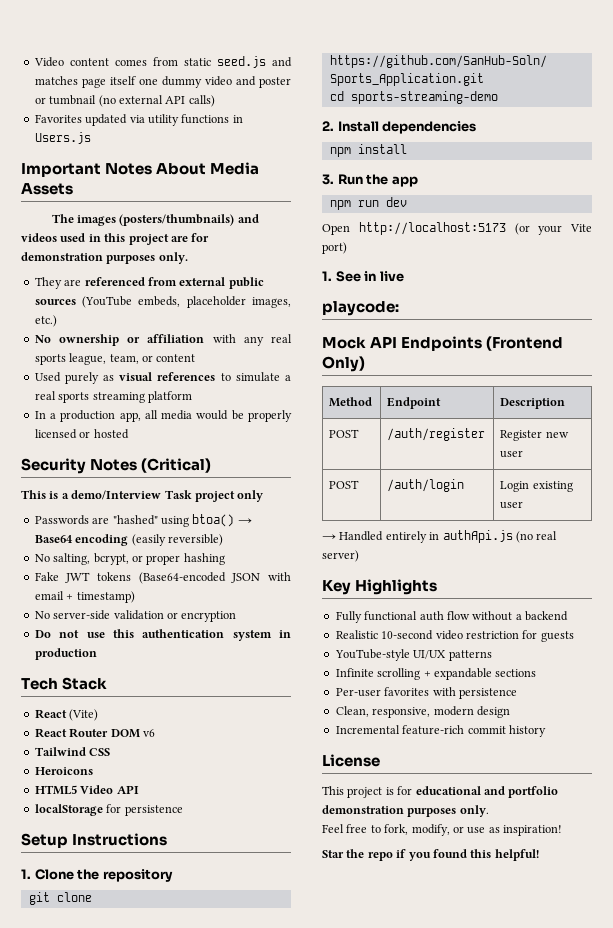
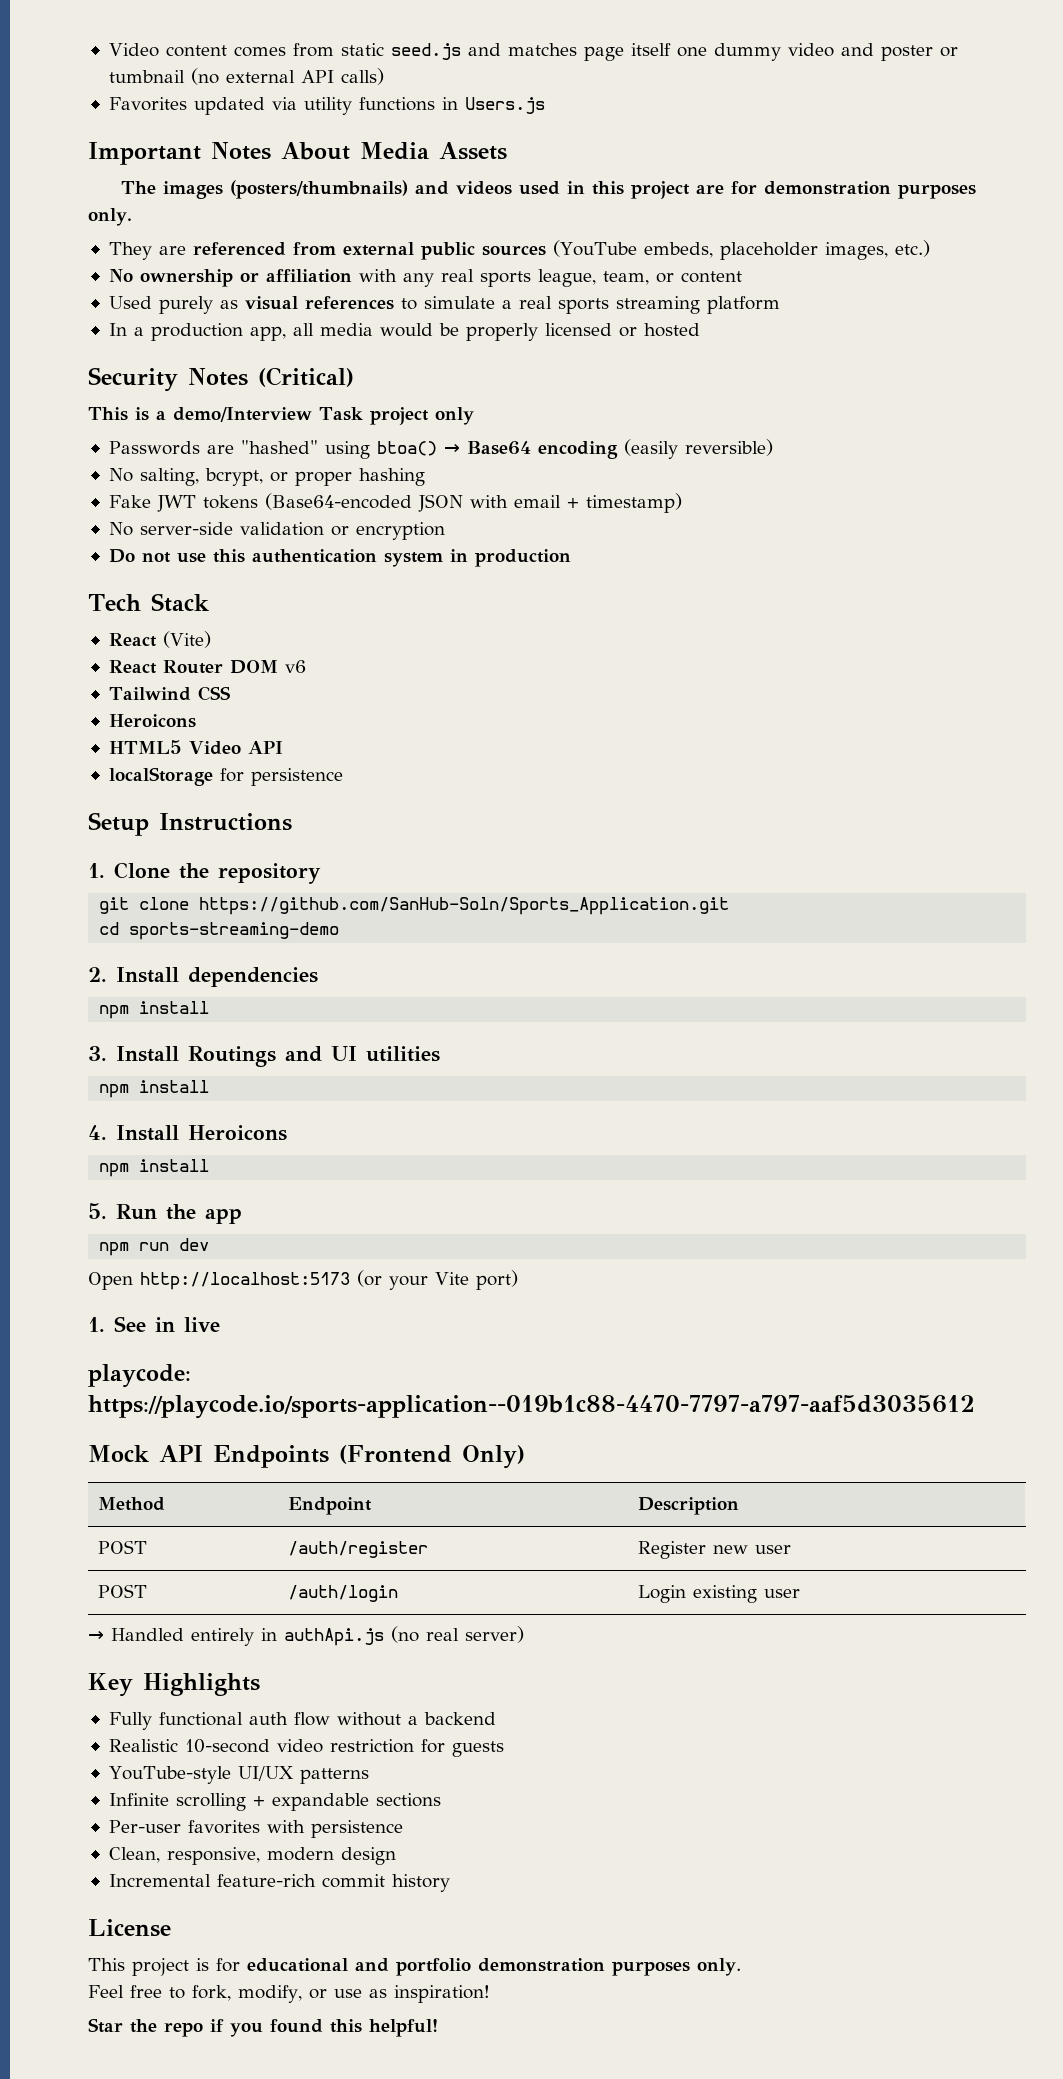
(334, 179) none -> [116,1046,440,1067] [99,1080,210,1098] [88,1125,287,1141] [99,1159,210,1177] [88,1203,107,1219] Install Routings and UI utilities // npm install // 4. Install Heroicons // npm install // 5.
(399, 308) none -> [88,1395,975,1419] https://playcode.io/sports-application--019b1c88-4470-7797-a797-aaf5d3035612

